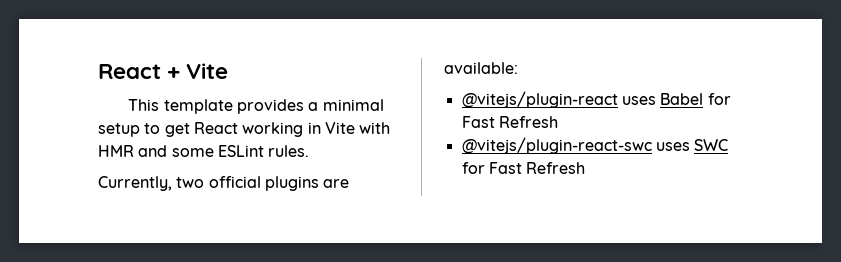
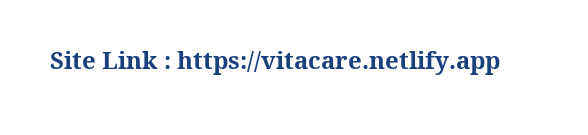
[98,63,229,79] [128,99,384,114] [98,122,391,137] [98,145,310,157] [98,176,350,191] [444,62,518,74] [461,91,731,108] [461,116,558,128] [461,137,729,154] [461,162,586,174] React + Vite // This template provides a minimal setup to get React working in Vite with HMR and some ESLint rules. // Currently, two official plugins are available: // @vitejs/plugin-react uses Babel for Fast Refresh // @vitejs/plugin-react-swc uses SWC for Fast Refresh -> [50,51,501,75] Site Link : https://vitacare.netlify.app

